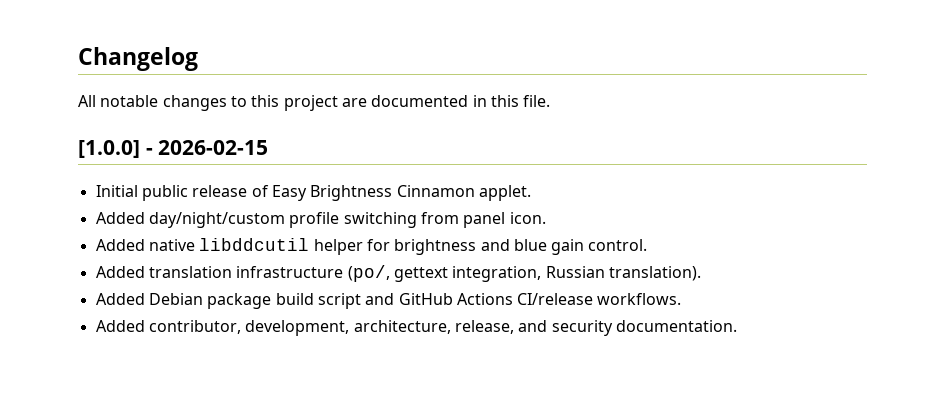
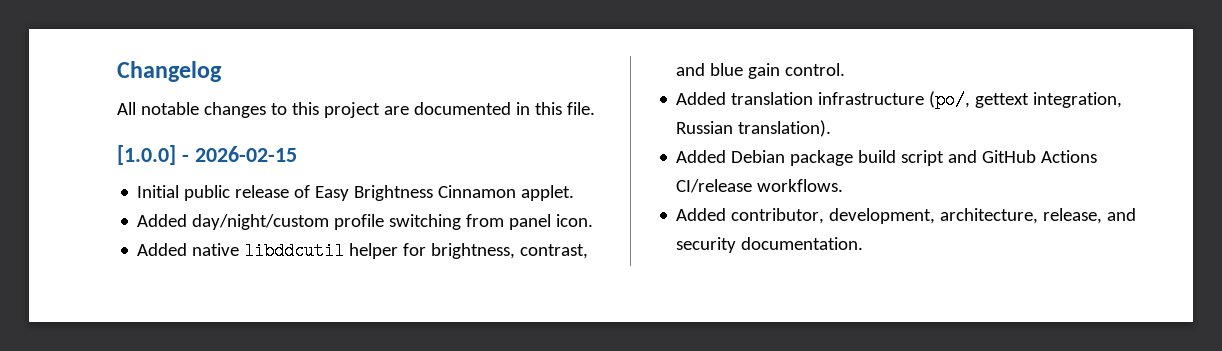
[394,239,477,255] brightness -> [431,243,589,259] brightness, contrast,

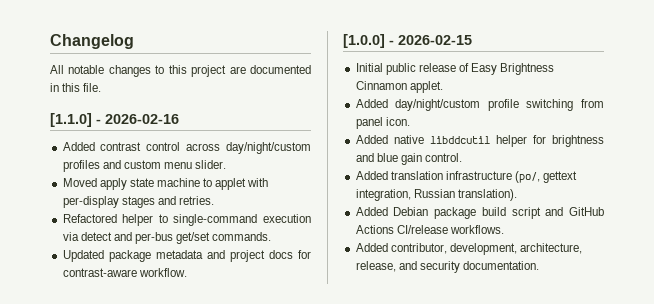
(595, 108) none -> [50,113,179,127] [62,142,311,154] [62,160,227,172] [62,178,269,190] [62,196,214,208] [62,214,311,226] [62,232,272,244] [62,250,311,262] [62,268,187,277] // [1.1.0] - 2026-02-16 // Added contrast control across day/night/custom profiles and custom menu slider. // Moved apply state machine to applet with per-display stages and retries. // Refactored helper to single-command execution via detect and per-bus get/set commands. // Updated package metadata and project docs for contrast-aware workflow.
[431,243,589,259] brightness, contrast, -> [552,135,604,147] brightness

